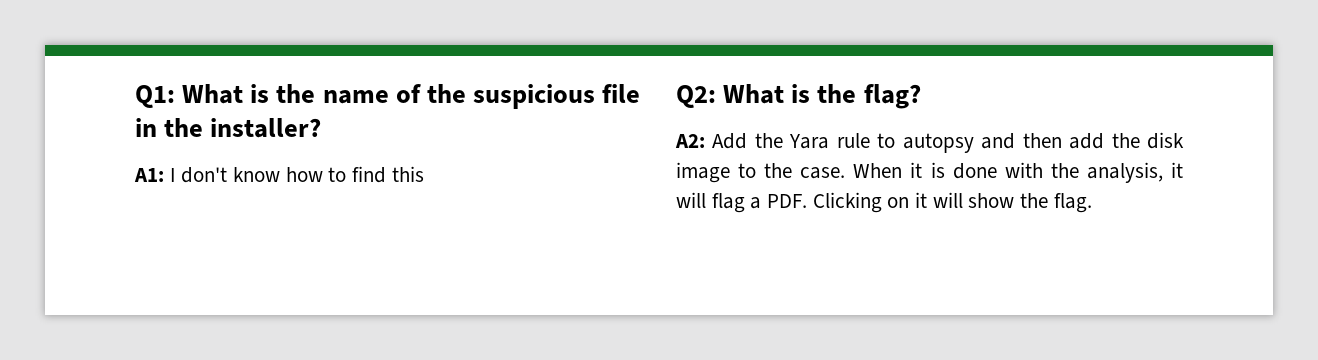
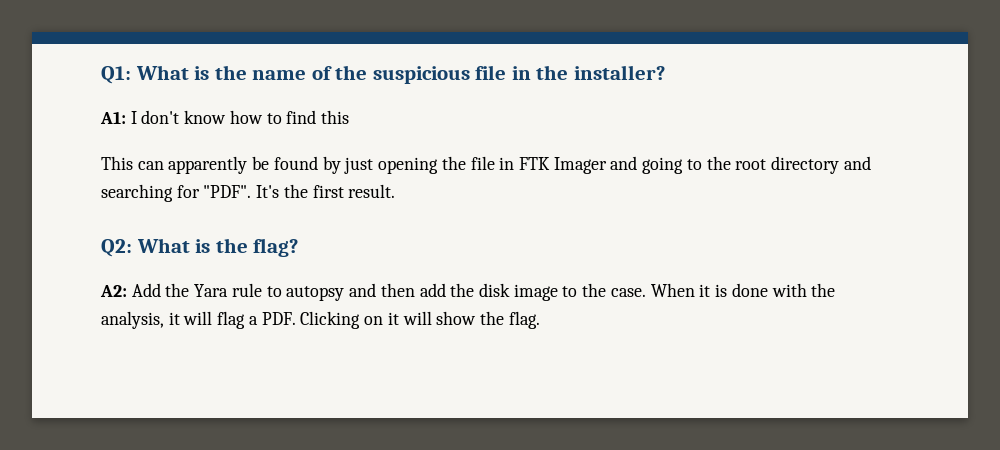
(424, 174) none -> [101,156,871,174] [101,184,396,202] // This can apparently be found by just opening the file in FTK Imager and going to the root directory and searching for "PDF". It's the first result.

